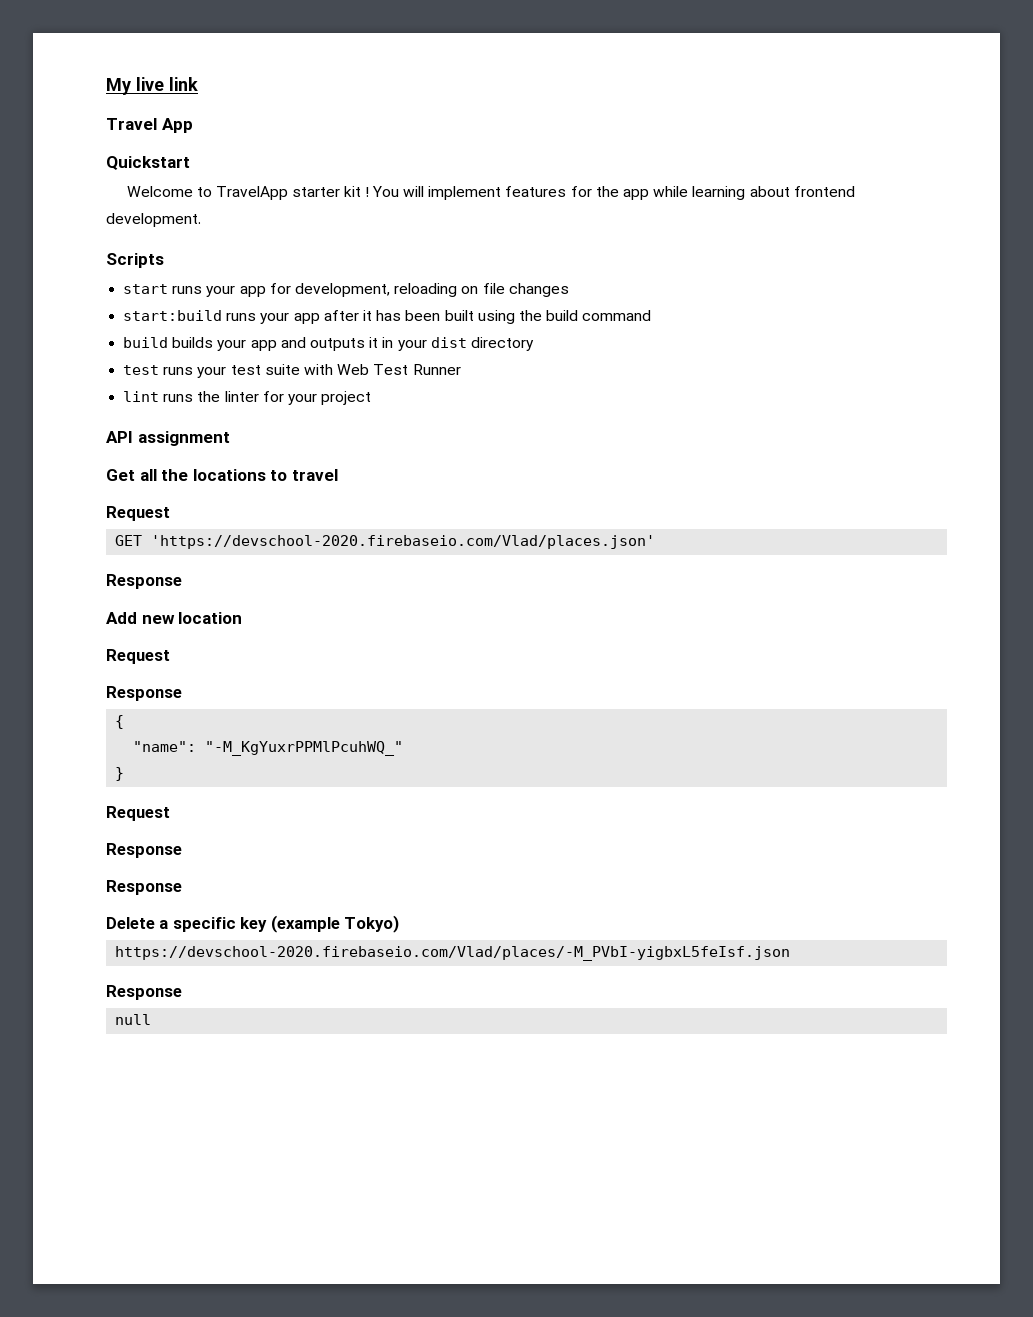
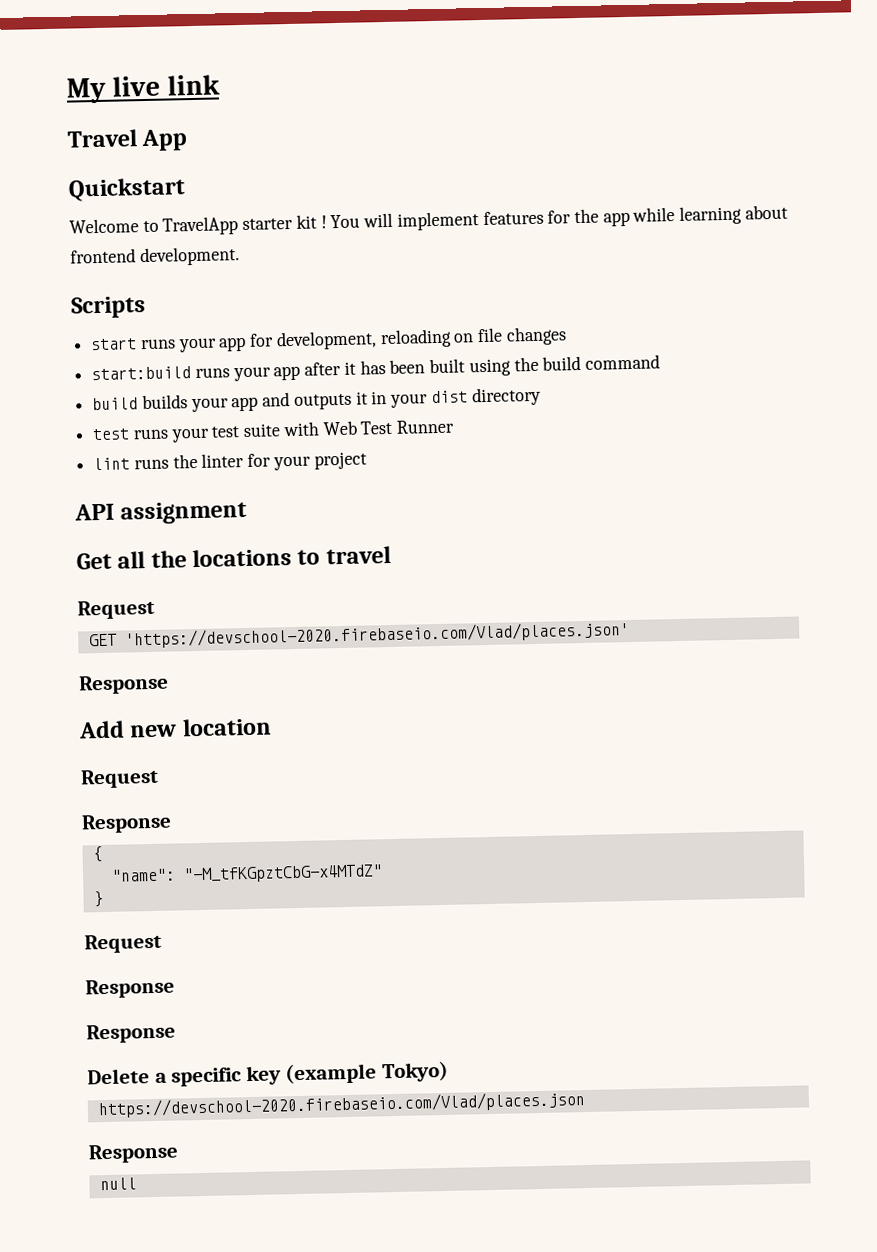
[205,741,404,756] "-M_KgYuxrPPMlPcuhWQ_" -> [182,864,383,884] "-M_tfKGpztCbG-x4MTdZ"
[115,946,791,961] https://devschool-2020.firebaseio.com/Vlad/places/-M_PVbI-yigbxL5feIsf.json -> [97,1091,586,1119] https://devschool-2020.firebaseio.com/Vlad/places.json

